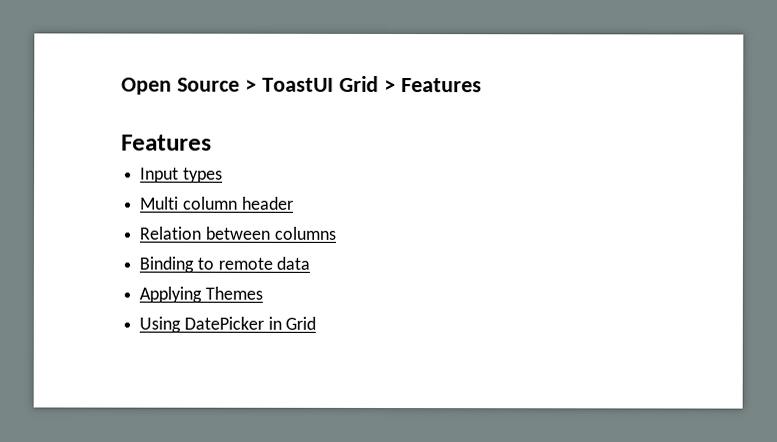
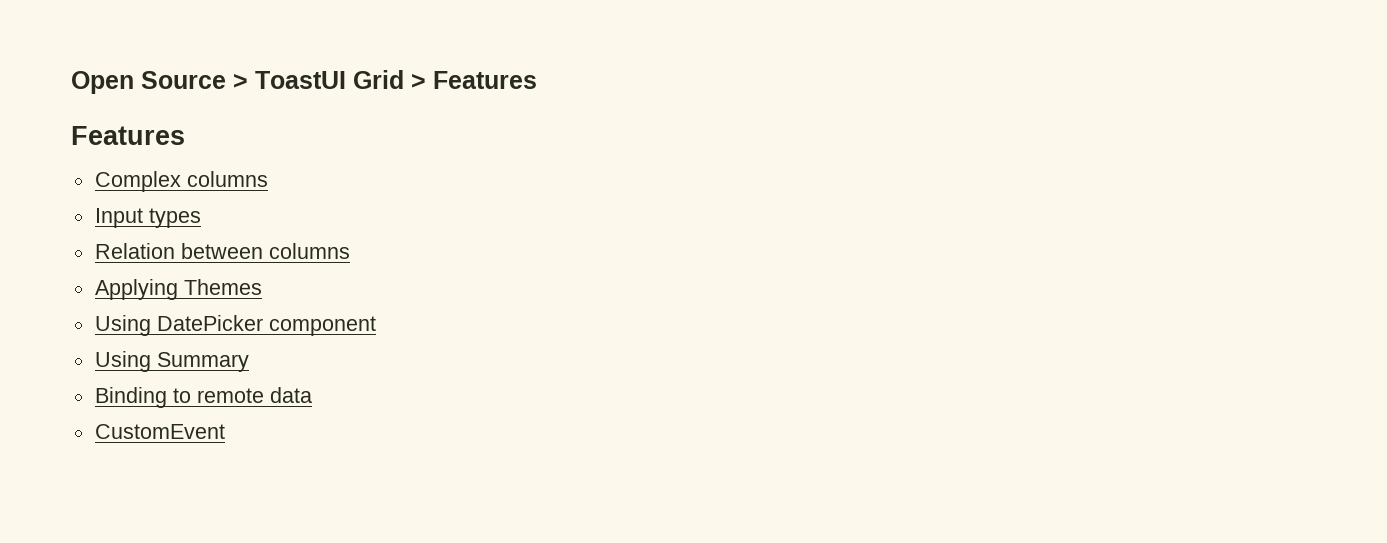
(212, 142) none -> [94,171,268,192] // Complex columns
[140,196,294,210] // Multi column header -> (201, 218) none
[139,256,311,273] [139,286,263,303] [139,316,317,333] Binding to remote data // Applying Themes // Using DatePicker in Grid -> [94,279,262,300] [94,315,376,336] [94,351,249,372] [94,387,312,408] [94,424,225,439] Applying Themes // Using DatePicker component // Using Summary // Binding to remote data // CustomEvent

